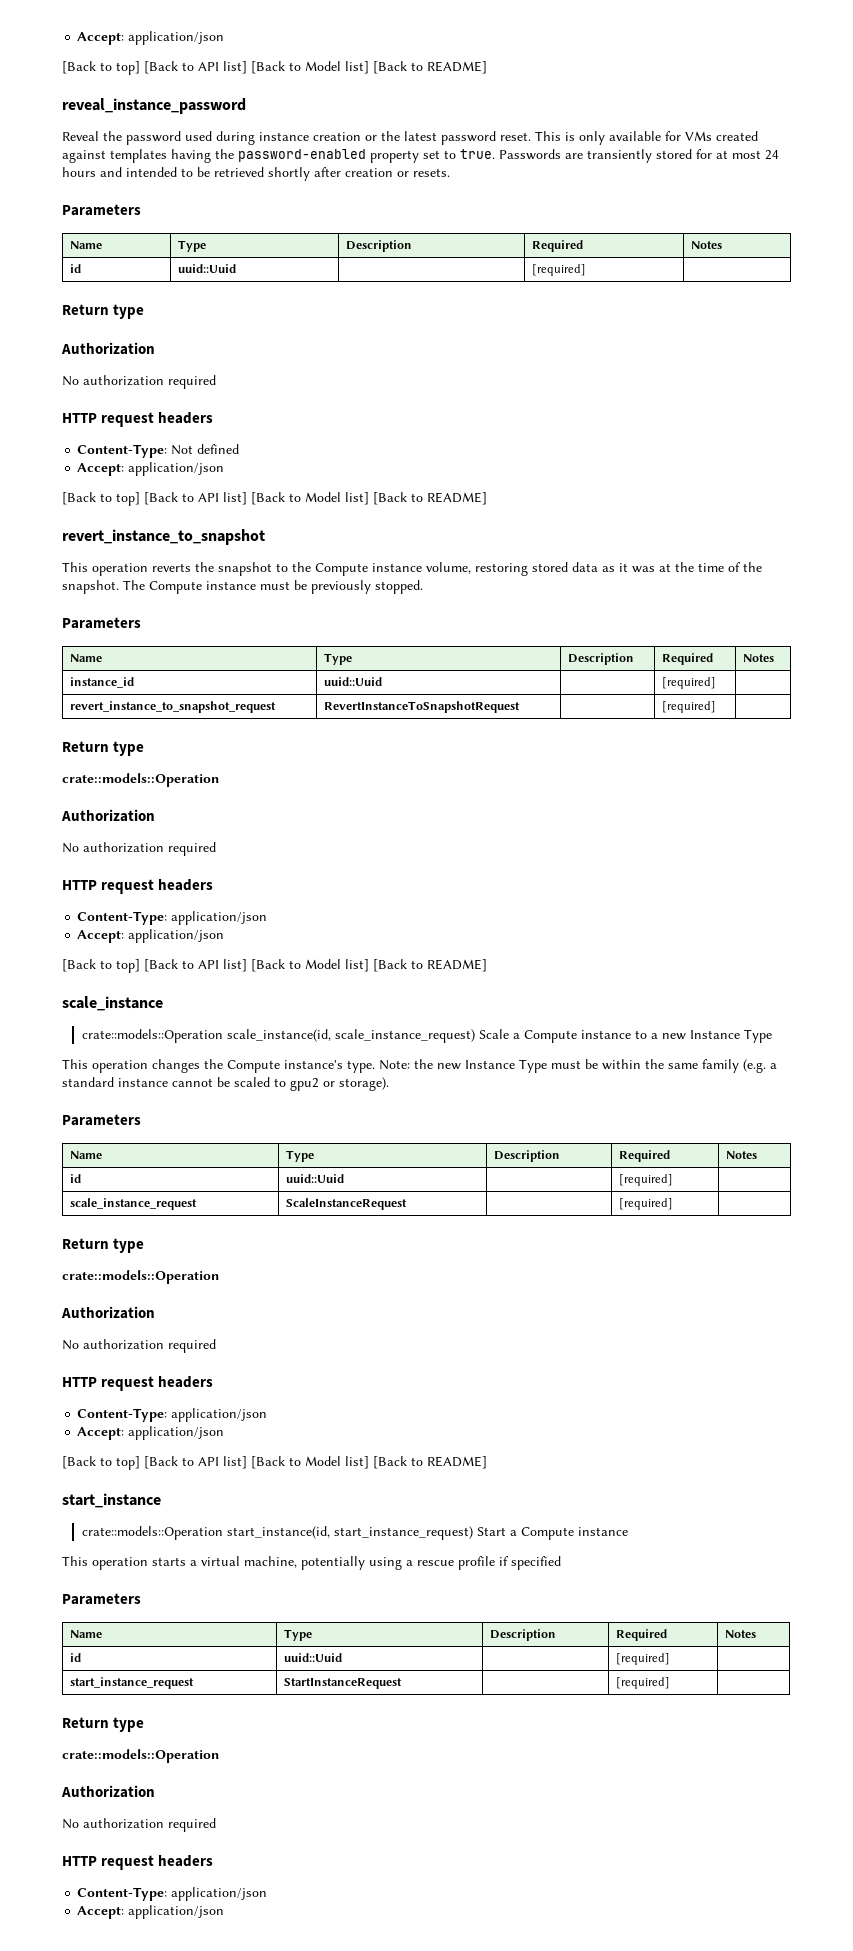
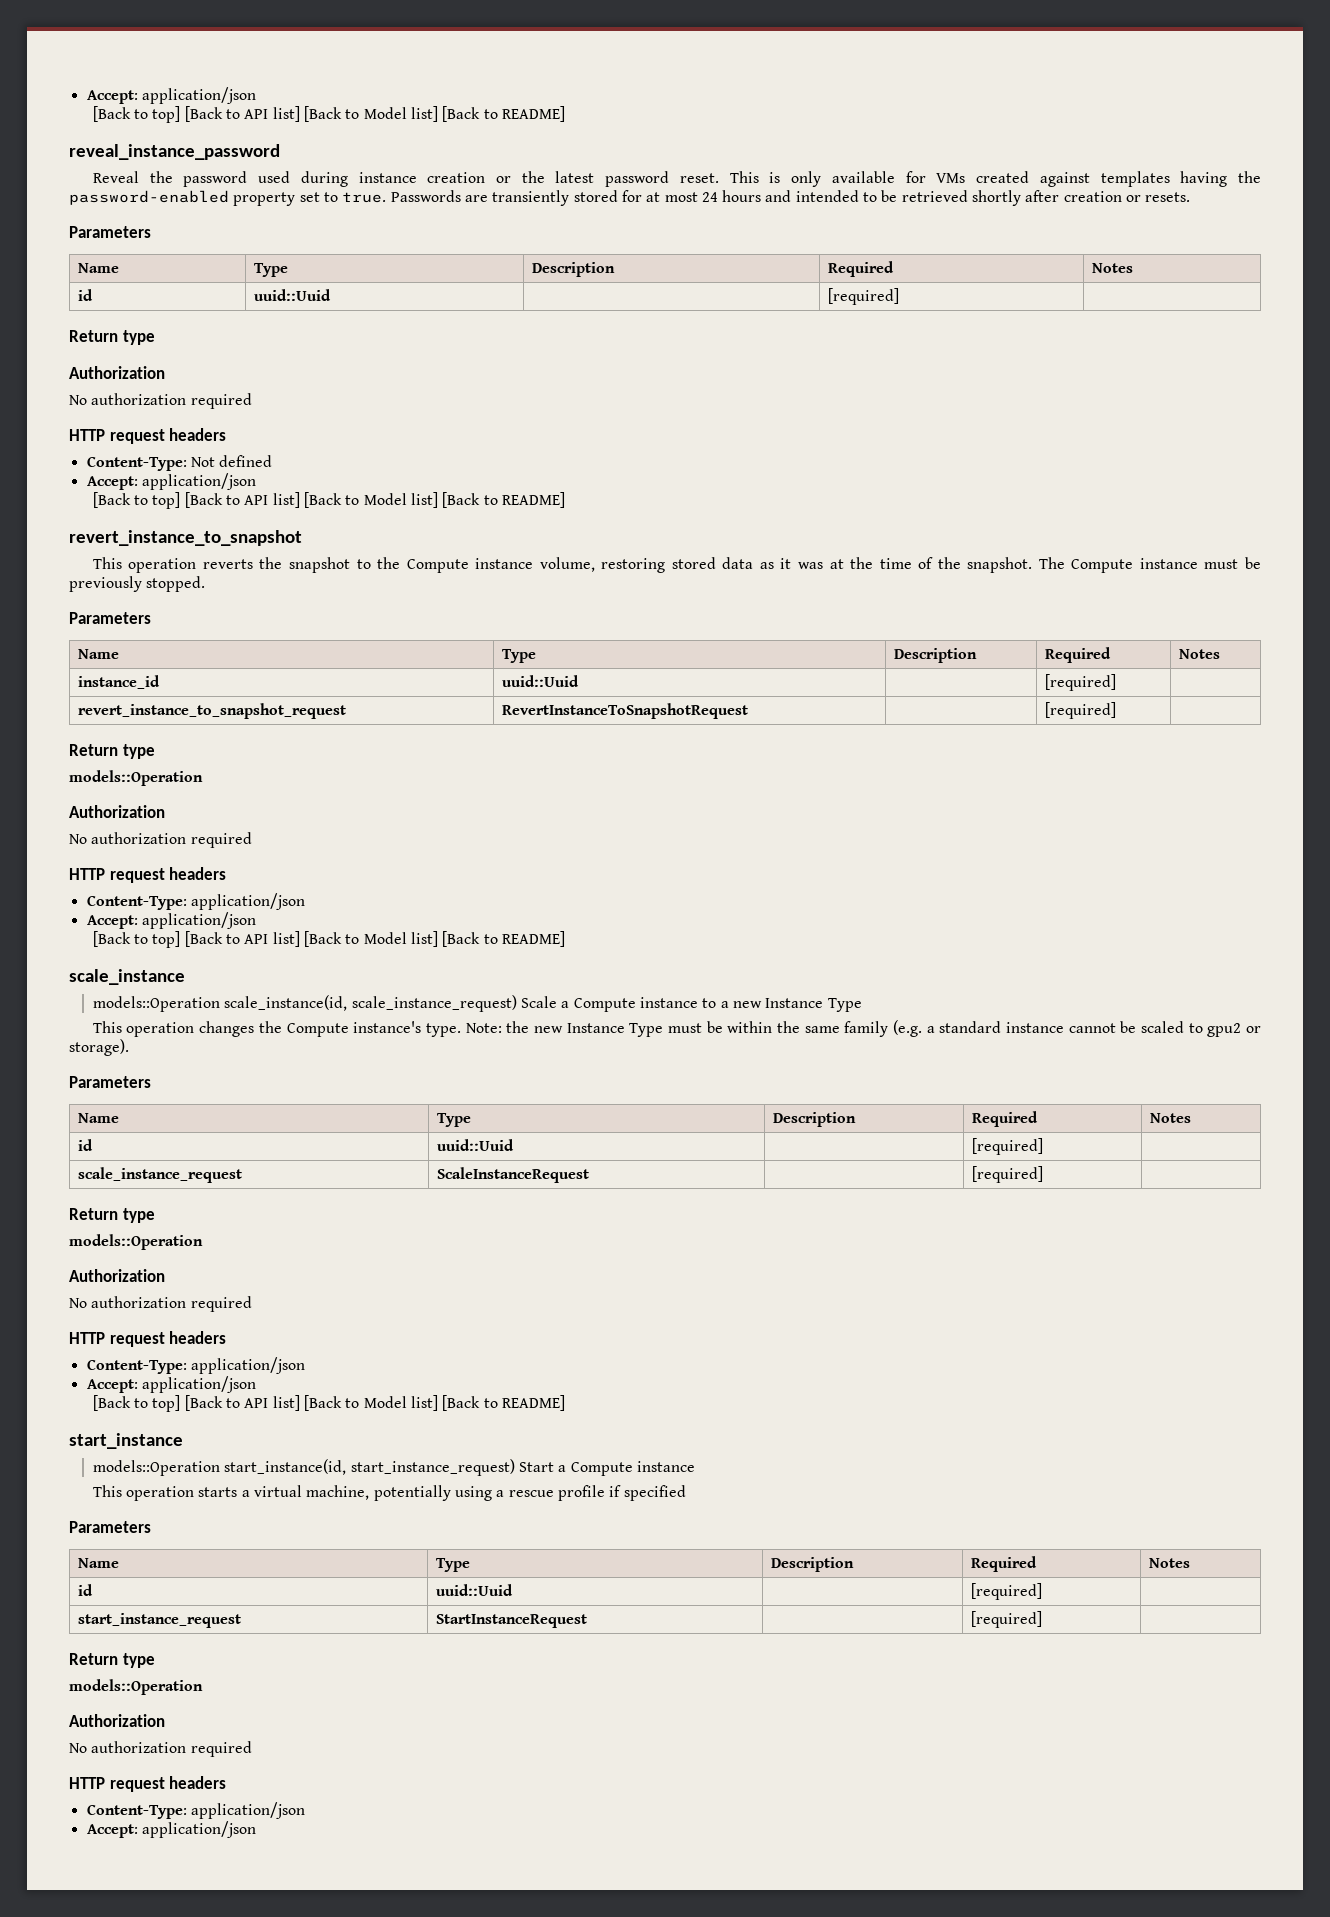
[62,773,219,787] crate::models::Operation -> [69,770,203,786] models::Operation
[81,1029,223,1043] crate::models::Operation -> [93,996,221,1012] models::Operation
[62,1270,219,1284] crate::models::Operation -> [69,1234,203,1250] models::Operation
[81,1526,223,1540] crate::models::Operation -> [93,1460,221,1476] models::Operation
[62,1749,219,1763] crate::models::Operation -> [69,1679,203,1695] models::Operation

